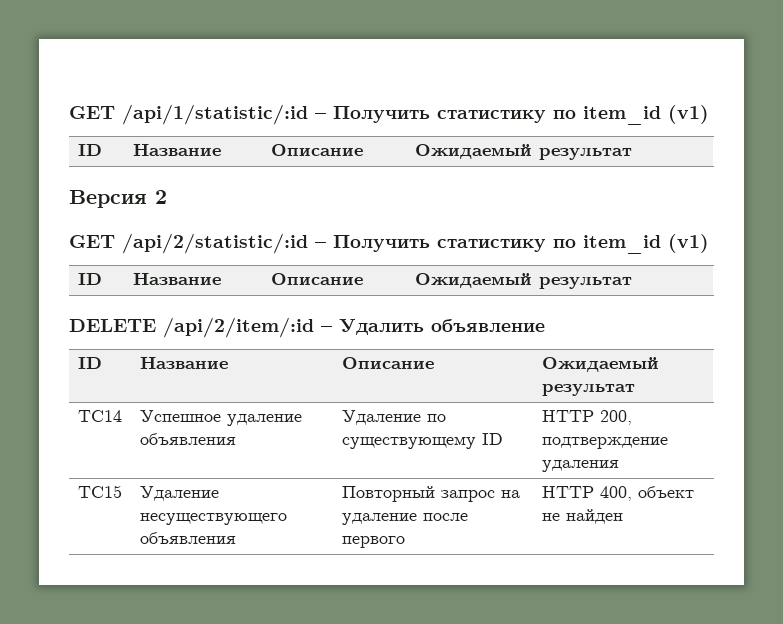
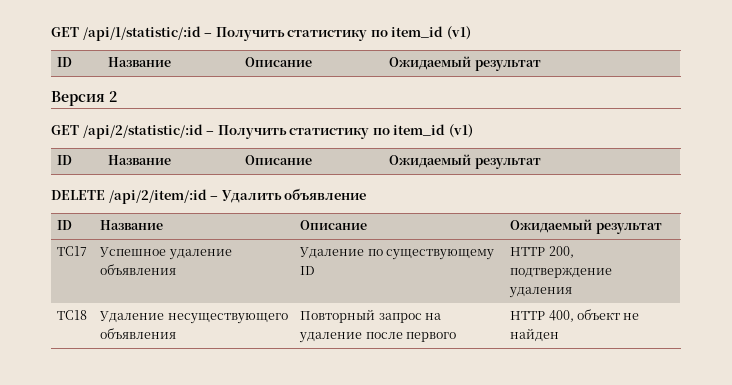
[77,410,122,422] TC14 -> [57,246,88,256] TC17
[77,485,122,498] TC15 -> [57,310,88,320] TC18

